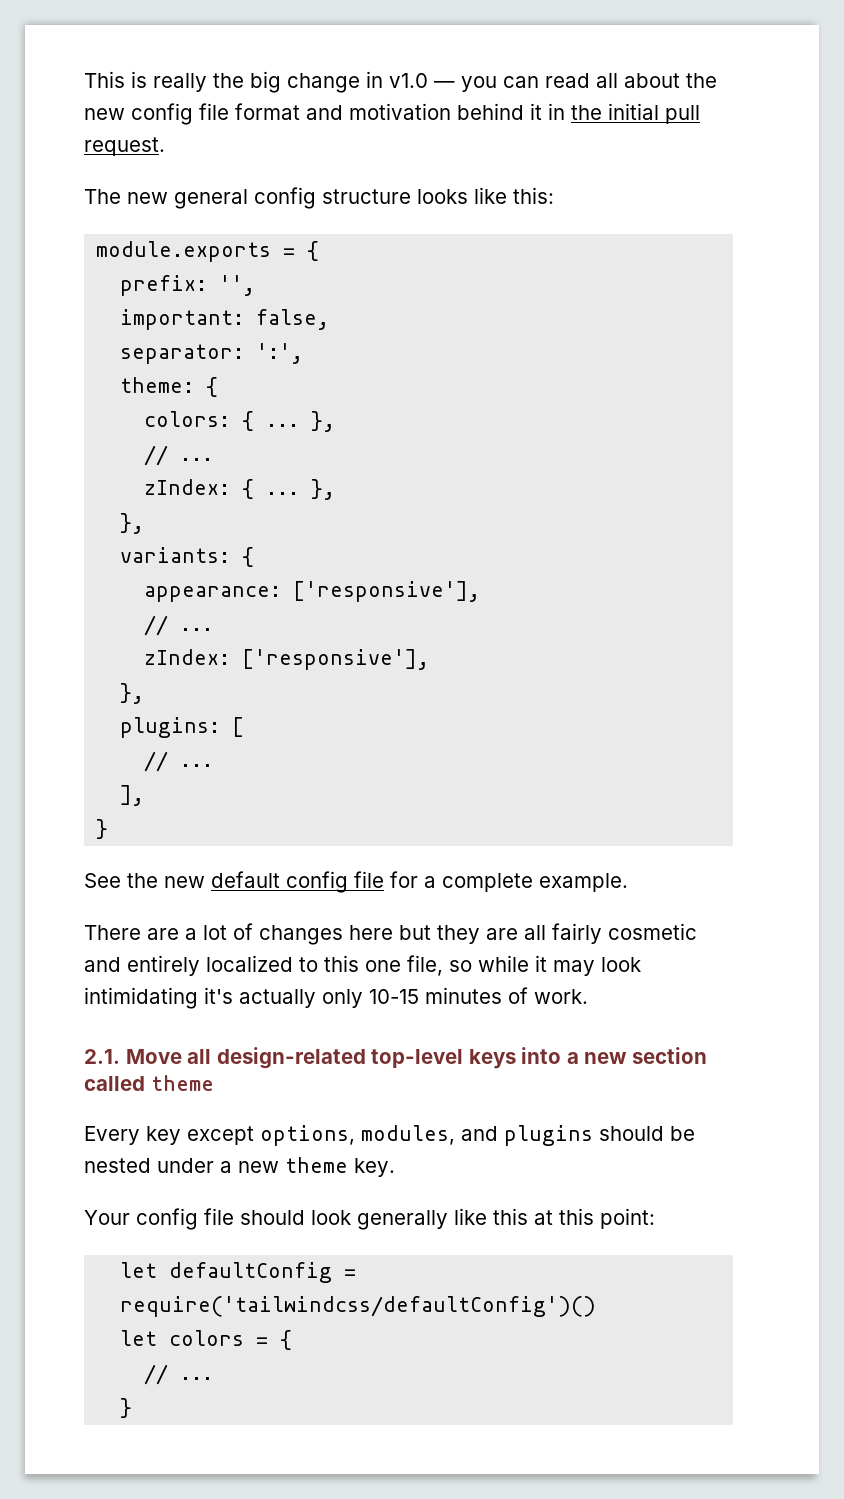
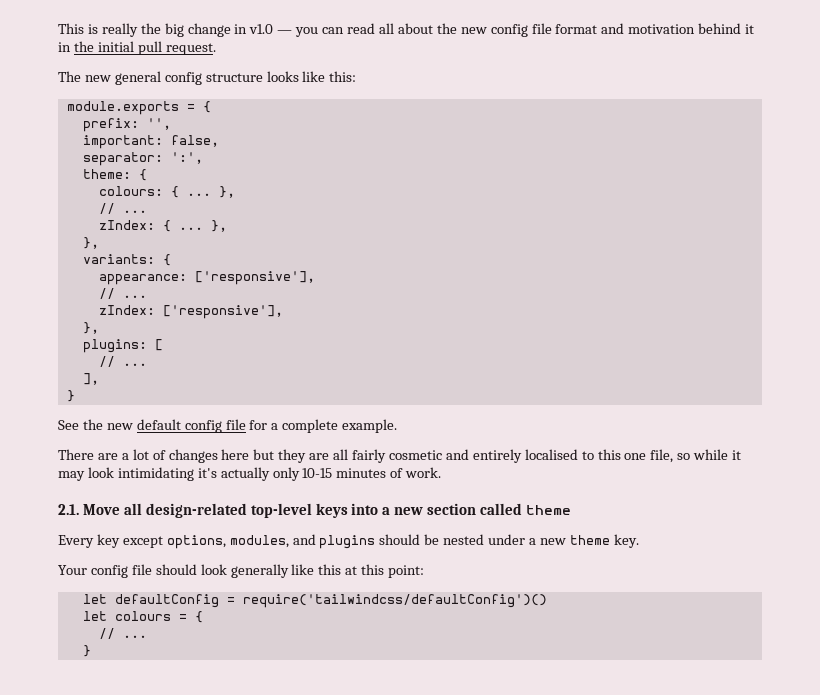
[144,411,231,427] colors: -> [98,186,163,196] colours:
[206,955,293,972] localized -> [524,449,578,460] localised
[169,1330,245,1346] colors -> [114,611,171,621] colours

